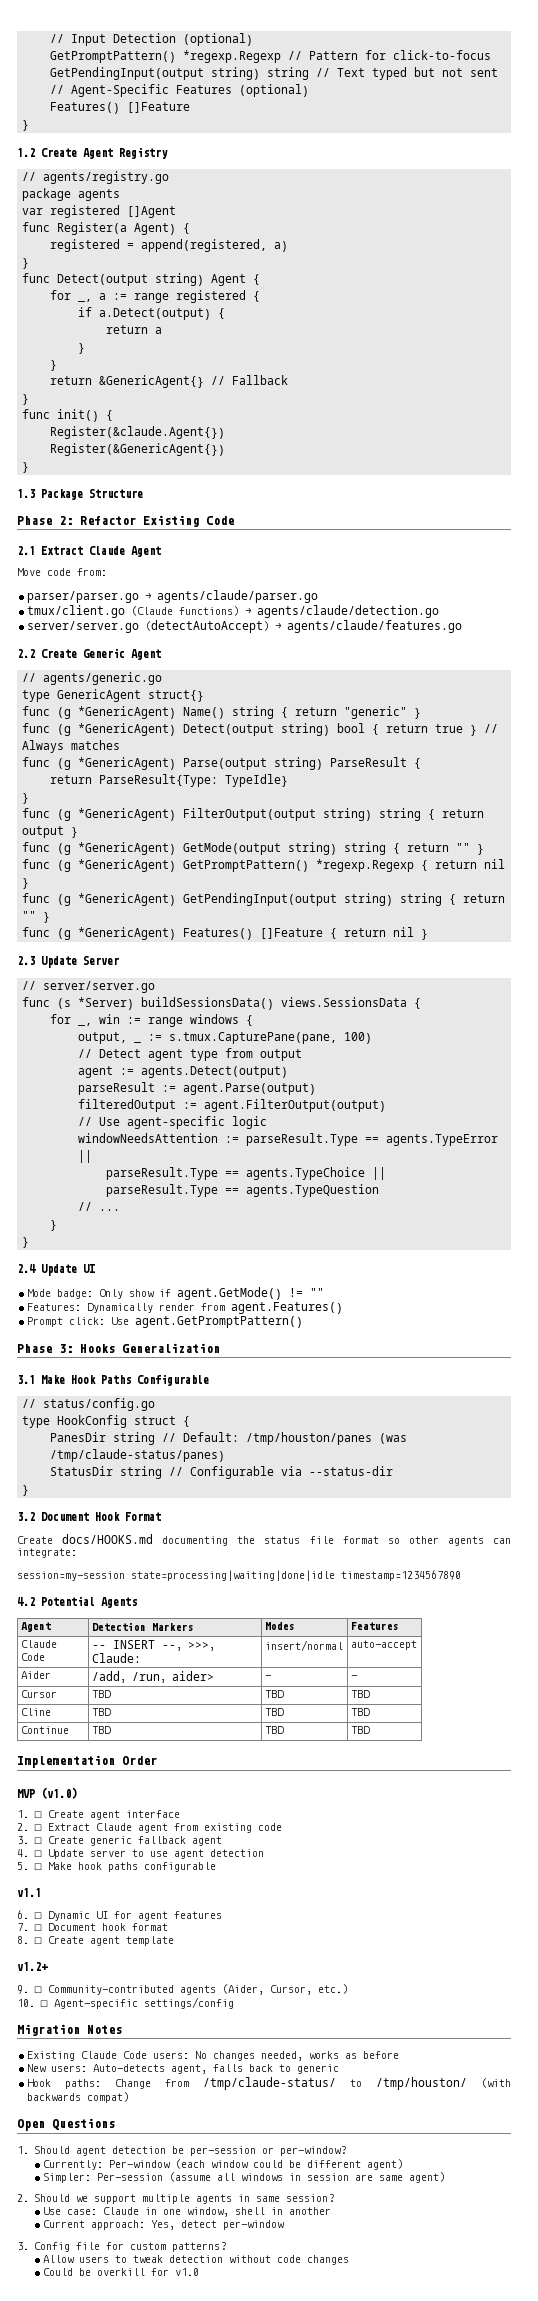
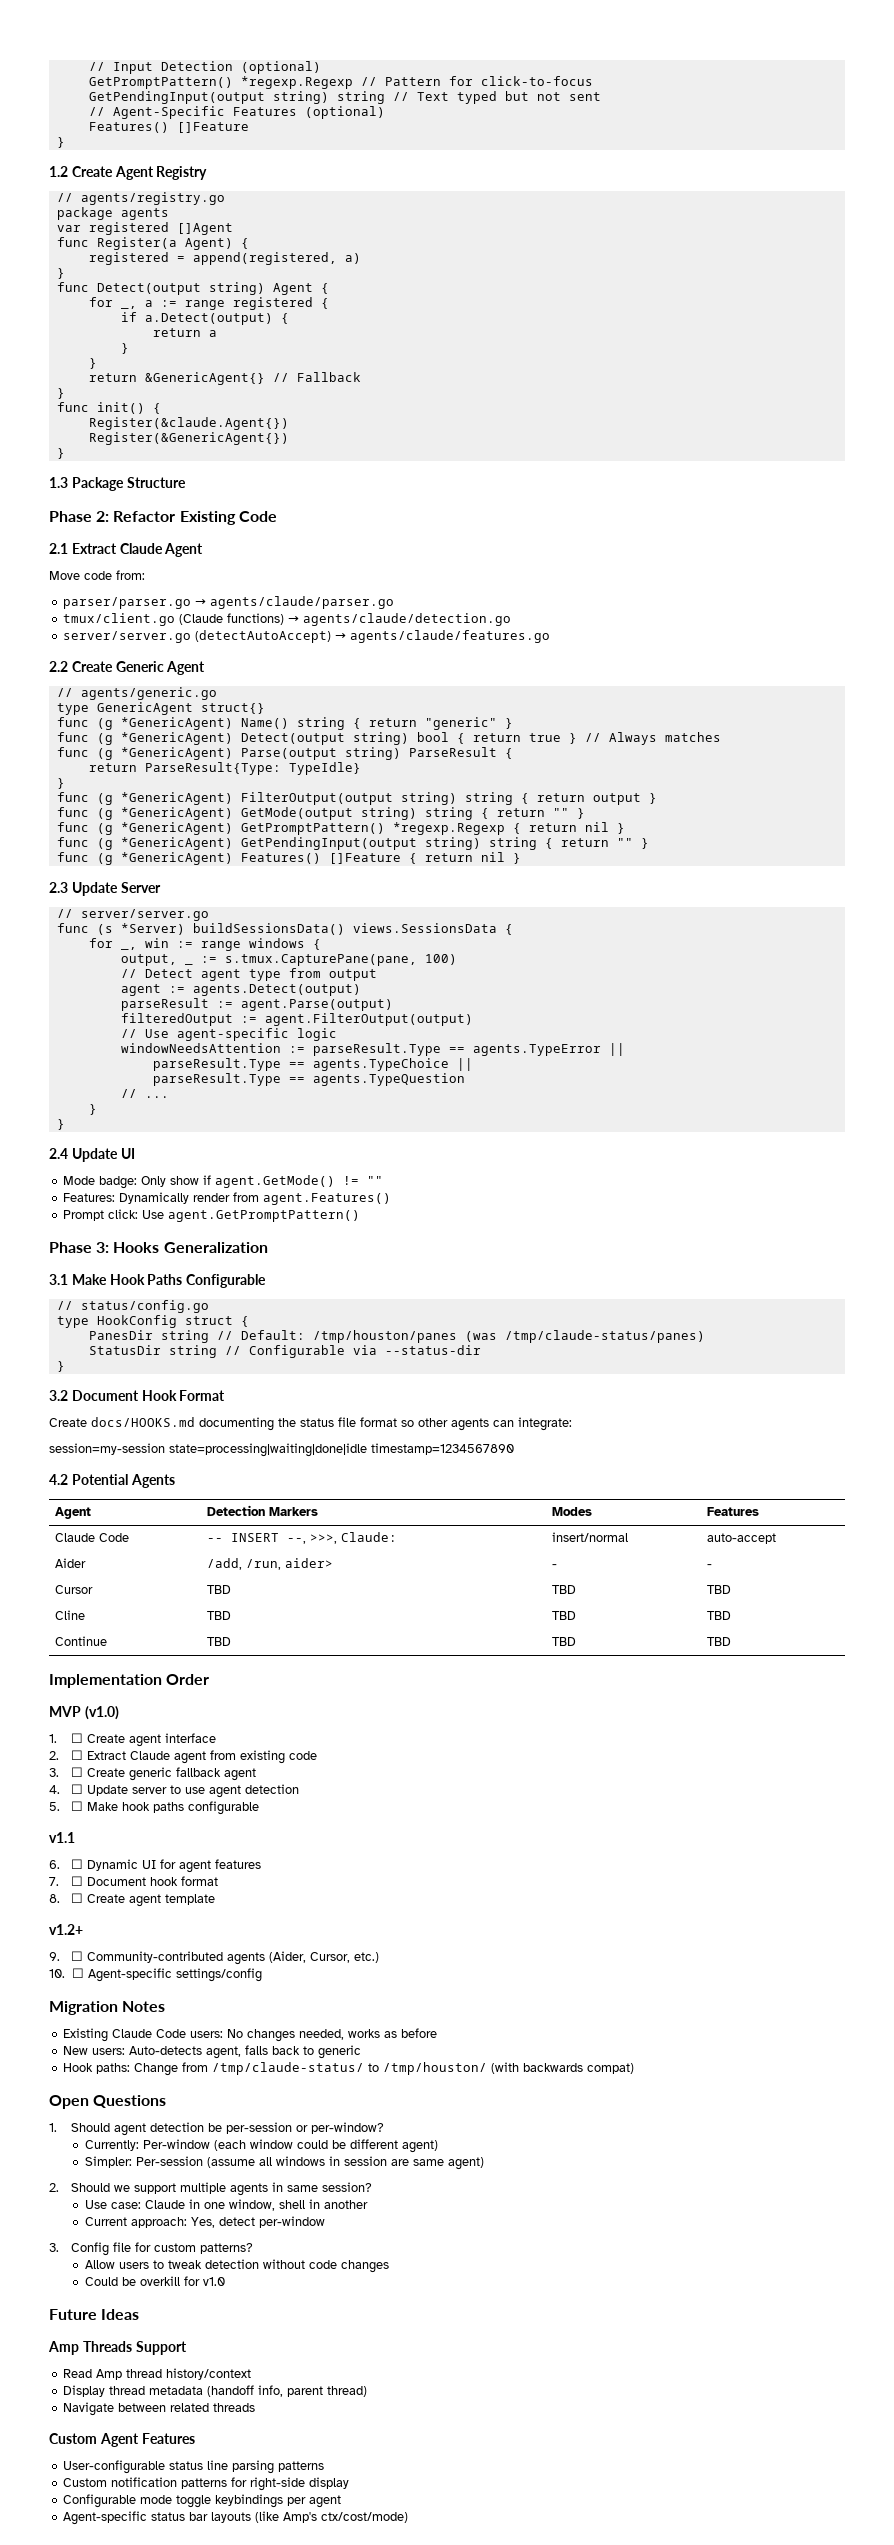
(200, 2272) none -> [49,2309,140,2320] [48,2341,187,2355] [63,2368,252,2380] [63,2385,368,2397] [63,2402,256,2416] [49,2433,195,2447] [63,2460,325,2474] [63,2477,350,2491] [63,2494,342,2508] [63,2511,409,2525] // Future Ideas // Amp Threads Support // Read Amp thread history/context // Display thread metadata (handoff info, parent thread) // Navigate between related threads // Custom Agent Features // User-configurable status line parsing patterns // Custom notification patterns for right-side display // Configurable mode toggle keybindings per agent // Agent-specific status bar layouts (like Amp's ctx/cost/mode)

